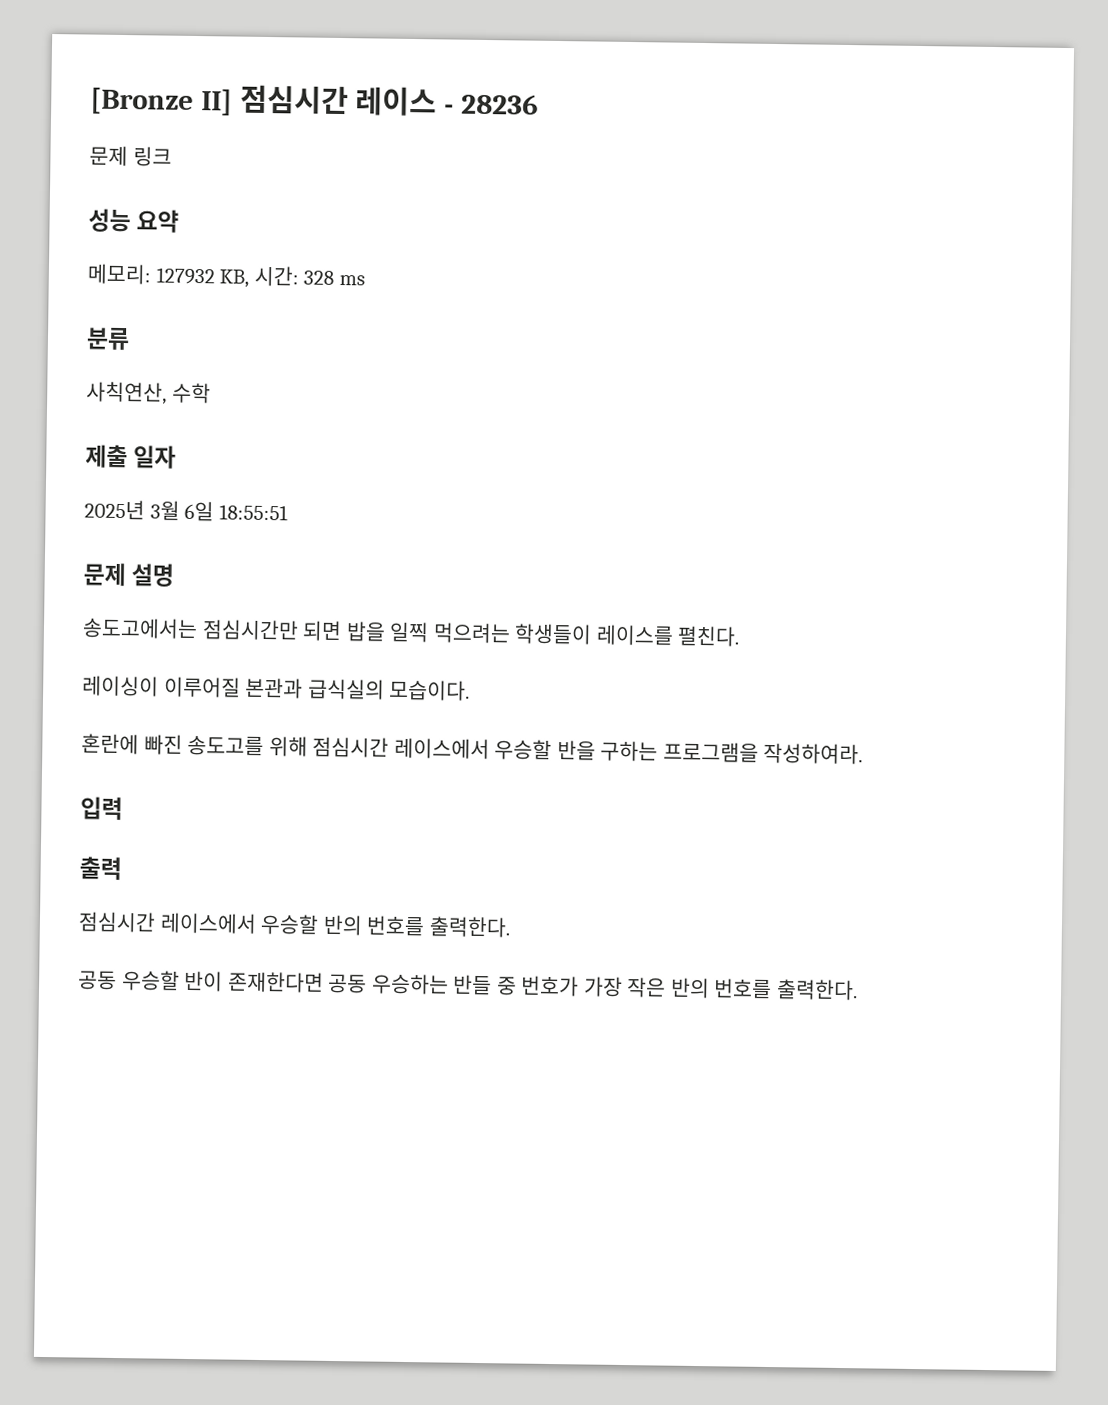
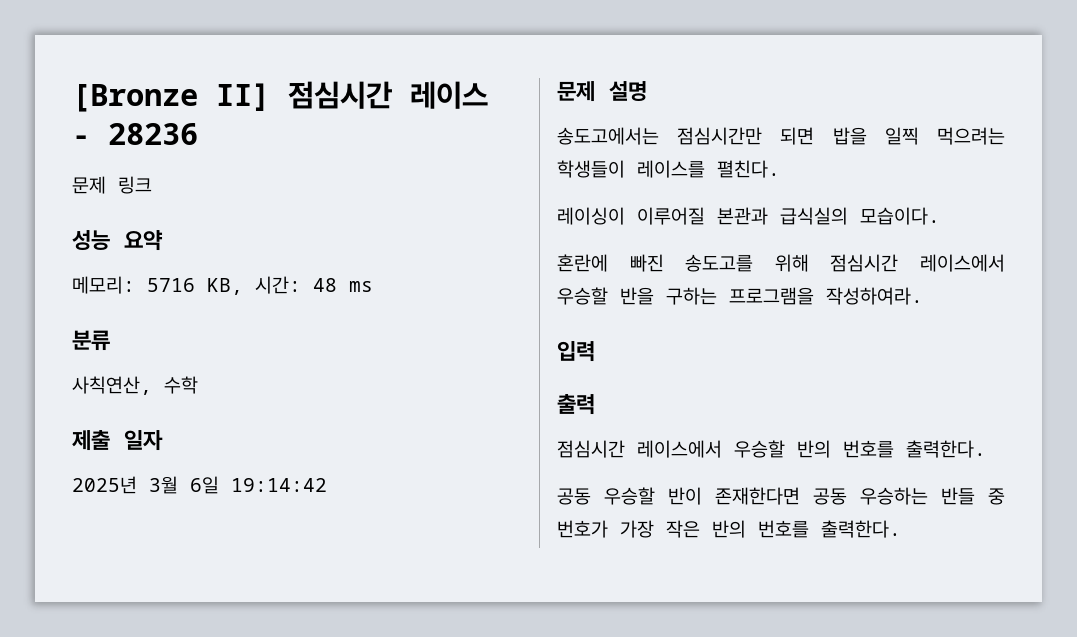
[155,267,215,285] 127932 -> [147,278,195,292] 5716
[303,270,335,285] 328 -> [313,278,337,292] 48
[218,504,288,521] 18:55:51 -> [231,478,327,492] 19:14:42

